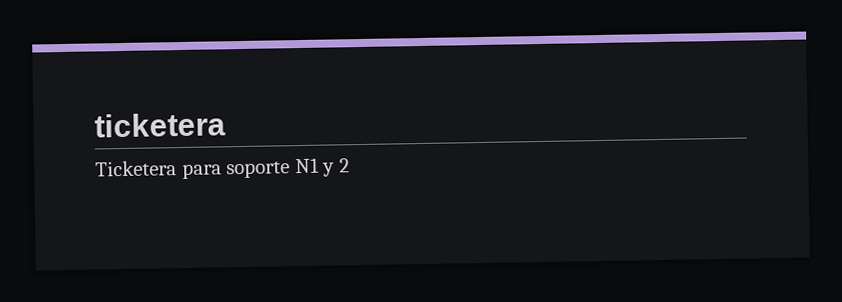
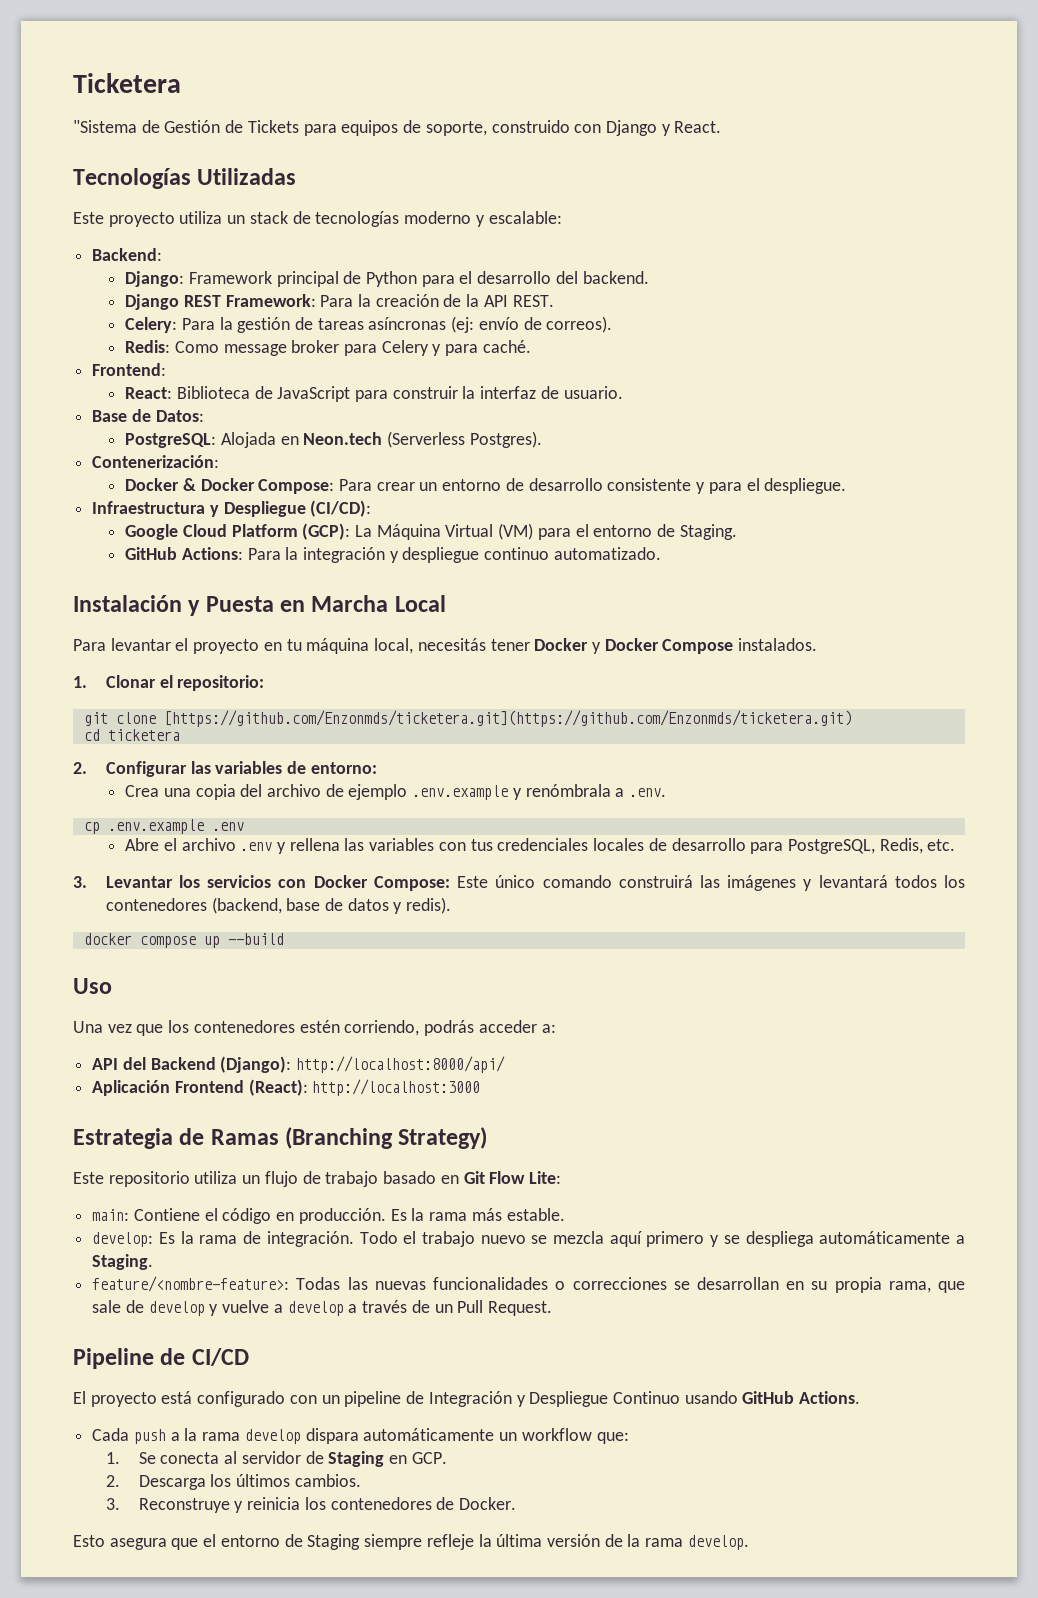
[94,112,226,138] [95,157,350,180] ticketera // Ticketera para soporte N1 y 2 -> [73,73,181,93] [73,120,722,136] [73,168,297,189] [73,211,562,227] [92,248,163,261] [125,271,649,287] [125,294,554,310] [125,316,613,333] [125,340,531,356] [92,363,167,376] [125,386,623,402] [92,409,204,422] [125,431,542,448] [92,455,220,468] [125,478,847,494] [92,500,372,517] [125,523,737,540] [125,547,661,563] [73,595,446,616] [73,638,818,654] [73,675,265,691] [83,710,852,727] [83,729,180,741] [73,761,377,777] [125,784,667,800] [83,819,244,834] [125,838,956,854] [73,875,965,891] [105,897,452,914] [83,933,284,948] [73,978,112,994] [73,1020,556,1036] [92,1056,506,1073] [92,1079,481,1096] [73,1127,488,1149] [73,1171,561,1187] [92,1208,565,1224] [92,1231,966,1247] [92,1254,154,1270] [92,1276,965,1293] [92,1300,552,1316] [73,1348,249,1369] [73,1391,861,1407] [92,1428,629,1444] [105,1451,447,1467] [105,1474,361,1490] [105,1497,517,1513] [73,1534,749,1550] Ticketera // "Sistema de Gestión de Tickets para equipos de soporte, construido con Django y React. // Tecnologías Utilizadas // Este proyecto utiliza un stack de tecnologías moderno y escalable: // Backend: // Django: Framework principal de Python para el desarrollo del backend. // Django REST Framework: Para la creación de la API REST. // Celery: Para la gestión de tareas asíncronas (ej: envío de correos). // Redis: Como message broker para Celery y para caché. // Frontend: // React: Biblioteca de JavaScript para construir la interfaz de usuario. // Base de Datos: // PostgreSQL: Alojada en Neon.tech (Serverless Postgres). // Contenerización: // Docker & Docker Compose: Para crear un entorno de desarrollo consistente y para el despliegue. // Infraestructura y Despliegue (CI/CD): // Google Cloud Platform (GCP): La Máquina Virtual (VM) para el entorno de Staging. // GitHub Actions: Para la integración y despliegue continuo automatizado. // Instalación y Puesta en Marcha Local // Para levantar el proyecto en tu máquina local, necesitás tener Docker y Docker Compose instalados. // 1. Clonar el repositorio: // git clone [https://github.com/Enzonmds/ticketera.git](https://github.com/Enzonmds/ticketera.git) // cd ticketera // 2. Configurar las variables de entorno: // Crea una copia del archivo de ejemplo .env.example y renómbrala a .env. // cp .env.example .env // Abre el archivo .env y rellena las variables con tus credenciales locales de desarrollo para PostgreSQL, Redis, etc. // 3. Levantar los servicios con Docker Compose: Este único comando construirá las imágenes y levantará todos los contenedores (backend, base de datos y redis). // docker compose up --build // Uso // Una vez que los contenedores estén corriendo, podrás acceder a: // API del Backend (Django): http://localhost:8000/api/ // Aplicación Frontend (React): http://localhost:3000 // Estrategia de Ramas (Branching Strategy) // Este repositorio utiliza un flujo de trabajo basado en Git Flow Lite: // main: Contiene el código en producción. Es la rama más estable. // develop: Es la rama de integración. Todo el trabajo nuevo se mezcla aquí primero y se despliega automáticamente a Staging. // feature/<nombre-feature>: Todas las nuevas funcionalidades o correcciones se desarrollan en su propia rama, que sale de develop y vuelve a develop a través de un Pull Request. // Pipeline de CI/CD // El proyecto está configurado con un pipeline de Integración y Despliegue Continuo usando GitHub Actions. // Cada push a la rama develop dispara automáticamente un workflow que: // 1. Se conecta al servidor de Staging en GCP. // 2. Descarga los últimos cambios. // 3. Reconstruye y reinicia los contenedores de Docker. // Esto asegura que el entorno de Staging siempre refleje la última versión de la rama develop.

